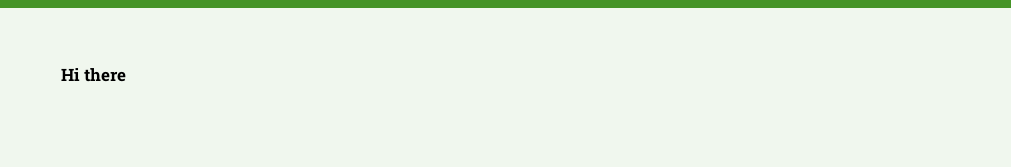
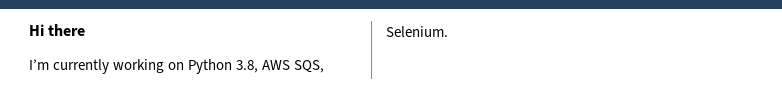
(126, 75) none -> [29,59,325,74] [386,26,448,37] // I’m currently working on Python 3.8, AWS SQS, Selenium.

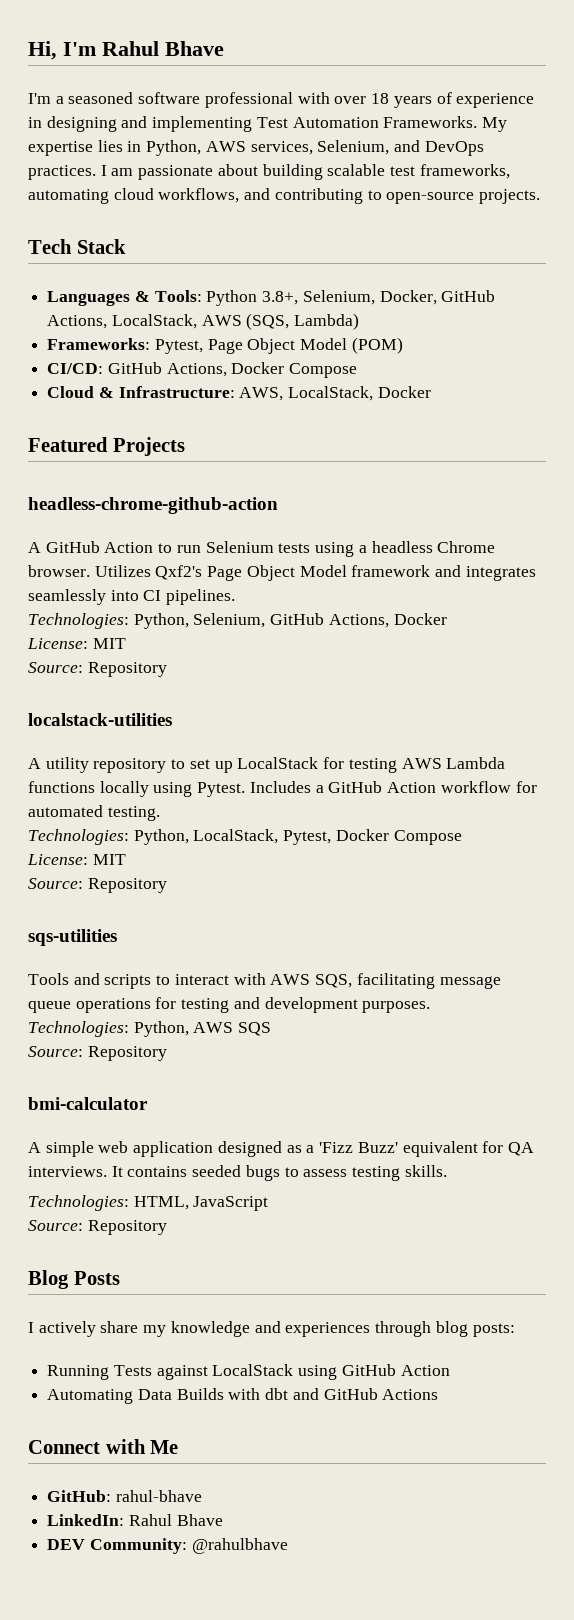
[29,24,86,36] [29,59,325,74] [386,26,448,37] Hi there // I’m currently working on Python 3.8, AWS SQS, Selenium. -> [28,41,224,60] [28,92,535,108] [28,116,508,132] [28,140,484,156] [28,164,510,180] [28,188,541,204] [28,239,126,254] [47,290,496,306] [47,313,360,330] [47,337,403,354] [47,362,358,378] [47,386,431,401] [28,437,185,456] [28,497,278,514] [28,541,496,557] [28,565,536,581] [28,589,236,605] [28,613,447,629] [27,638,126,649] [28,662,167,677] [28,713,172,726] [28,757,506,773] [28,781,537,797] [28,805,160,821] [28,829,462,845] [27,854,126,865] [28,878,167,893] [28,929,117,946] [28,973,501,989] [28,997,431,1013] [28,1021,272,1037] [28,1046,167,1061] [28,1097,148,1110] [28,1141,534,1157] [28,1165,447,1181] [28,1195,269,1211] [28,1220,167,1235] [28,1270,120,1289] [28,1321,515,1337] [47,1364,450,1380] [47,1388,439,1404] [28,1439,179,1454] [47,1490,202,1502] [47,1514,223,1526] [47,1538,288,1554] Hi, I'm Rahul Bhave // I'm a seasoned software professional with over 18 years of experience in designing and implementing Test Automation Frameworks. My expertise lies in Python, AWS services, Selenium, and DevOps practices. I am passionate about building scalable test frameworks, automating cloud workflows, and contributing to open-source projects. // Tech Stack // Languages & Tools: Python 3.8+, Selenium, Docker, GitHub Actions, LocalStack, AWS (SQS, Lambda) // Frameworks: Pytest, Page Object Model (POM) // CI/CD: GitHub Actions, Docker Compose // Cloud & Infrastructure: AWS, LocalStack, Docker // Featured Projects // headless-chrome-github-action // A GitHub Action to run Selenium tests using a headless Chrome browser. Utilizes Qxf2's Page Object Model framework and integrates seamlessly into CI pipelines. // Technologies: Python, Selenium, GitHub Actions, Docker // License: MIT // Source: Repository // localstack-utilities // A utility repository to set up LocalStack for testing AWS Lambda functions locally using Pytest. Includes a GitHub Action workflow for automated testing. // Technologies: Python, LocalStack, Pytest, Docker Compose // License: MIT // Source: Repository // sqs-utilities // Tools and scripts to interact with AWS SQS, facilitating message queue operations for testing and development purposes. // Technologies: Python, AWS SQS // Source: Repository // bmi-calculator // A simple web application designed as a 'Fizz Buzz' equivalent for QA interviews. It contains seeded bugs to assess testing skills. // Technologies: HTML, JavaScript // Source: Repository // Blog Posts // I actively share my knowledge and experiences through blog posts: // Running Tests against LocalStack using GitHub Action // Automating Data Builds with dbt and GitHub Actions // Connect with Me // GitHub: rahul-bhave // LinkedIn: Rahul Bhave // DEV Community: @rahulbhave

